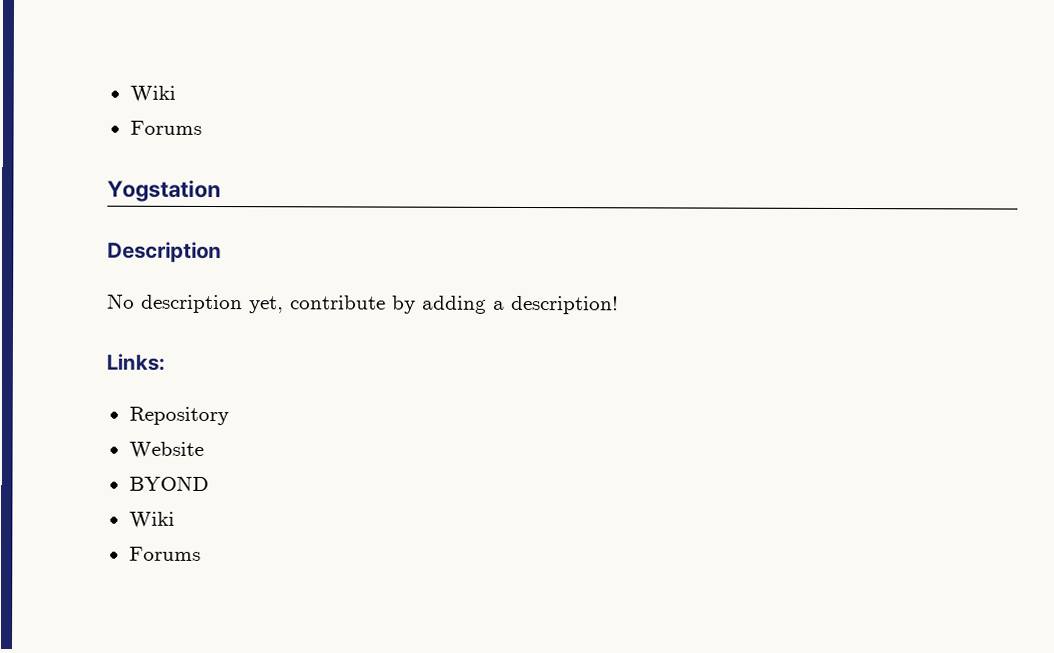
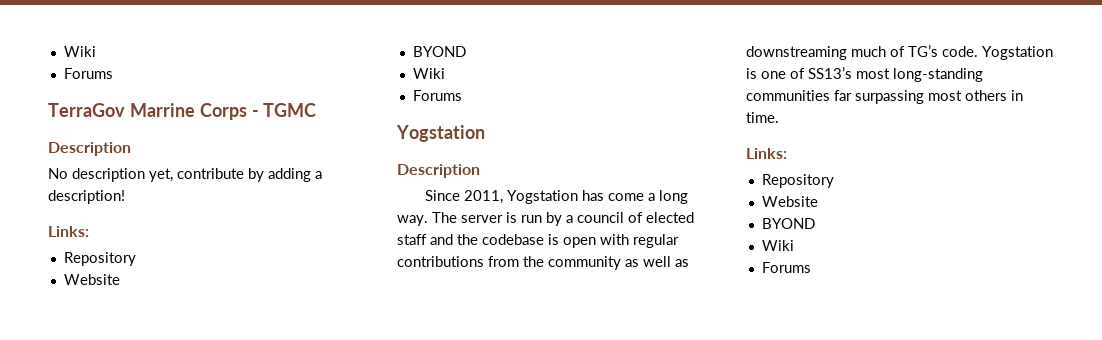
[129,85,176,102] [129,120,202,135] [107,179,221,203] Wiki // Forums // Yogstation -> [63,46,96,57] [63,68,113,79] [48,103,317,120] Wiki // Forums // TerraGov Marrine Corps - TGMC
(201, 553) none -> [396,125,485,142] [397,164,480,178] [424,190,688,204] [397,212,694,226] [397,234,679,248] [397,256,689,270] [746,45,1053,60] [746,67,983,82] [746,90,1023,104] [746,112,779,123] [746,148,787,159] [761,174,834,188] [761,196,818,207] [761,218,815,229] [761,240,794,251] [761,262,811,273] // Yogstation // Description // Since 2011, Yogstation has come a long way. The server is run by a council of elected staff and the codebase is open with regular contributions from the community as well as downstreaming much of TG’s code. Yogstation is one of SS13’s most long-standing communities far surpassing most others in time. // Links: // Repository // Website // BYOND // Wiki // Forums

